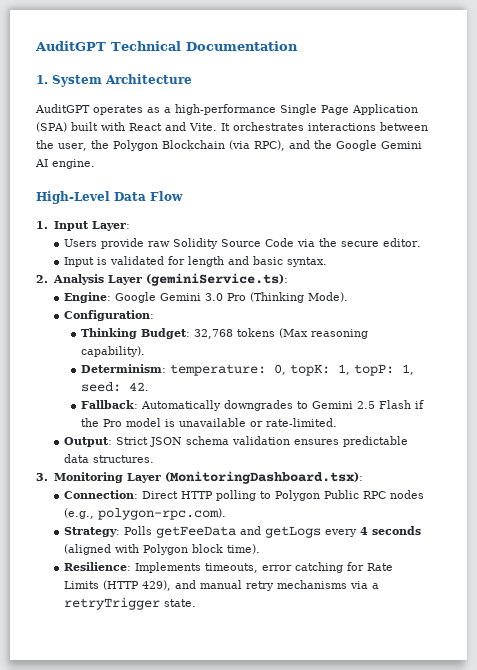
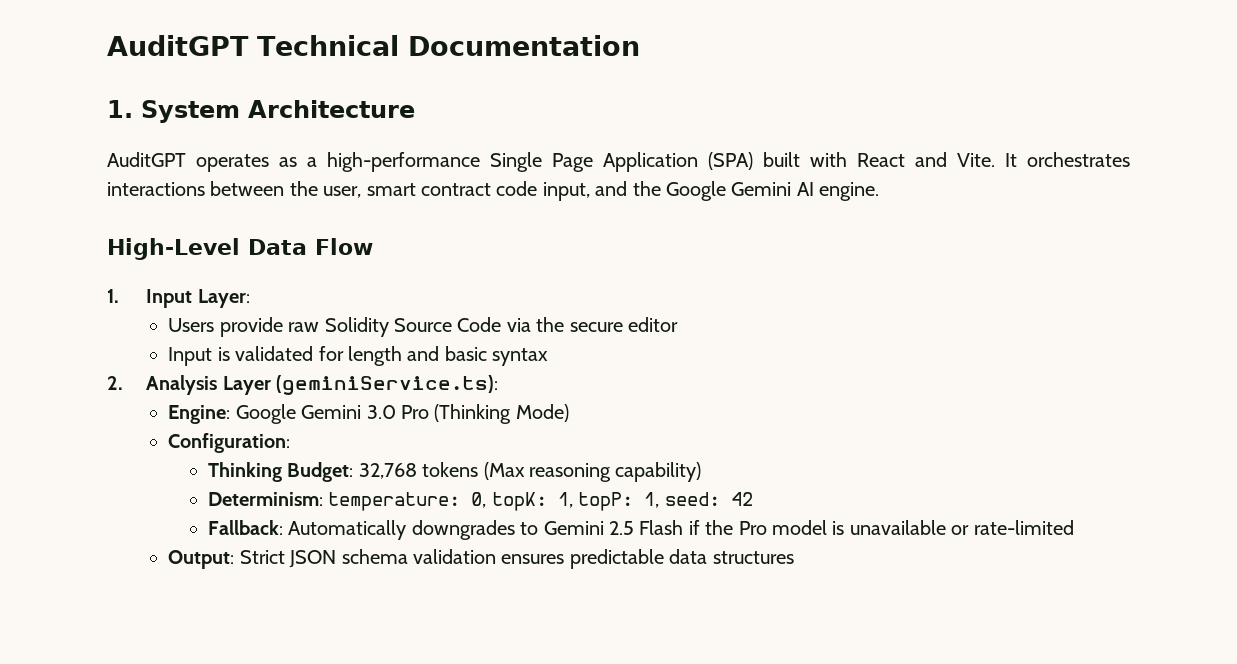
[90,140,285,151] the Polygon Blockchain (via RPC), -> [366,181,590,201] smart contract code input,
[383,238,422,247] editor. -> [628,317,679,332] editor
[287,257,328,267] syntax. -> [492,348,549,366] syntax
[308,292,349,302] Mode). -> [515,404,569,422] Mode)
[80,346,145,357] capability). -> [615,462,702,482] capability)
[128,382,149,391] 42. -> [730,492,753,506] 42
[265,418,337,427] rate-limited. -> [973,520,1074,535] rate-limited
[93,455,155,463] [36,471,363,484] [64,490,425,501] [64,508,227,520] [64,526,422,538] [64,544,261,555] [64,562,394,573] [64,580,380,591] [64,597,197,610] structures. // 3. Monitoring Layer (MonitoringDashboard.tsx): // Connection: Direct HTTP polling to Polygon Public RPC nodes (e.g., polygon-rpc.com). // Strategy: Polls getFeeData and getLogs every 4 seconds (aligned with Polygon block time). // Resilience: Implements timeouts, error catching for Rate Limits (HTTP 429), and manual retry mechanisms via a retryTrigger state. -> [712,551,794,564] structures

